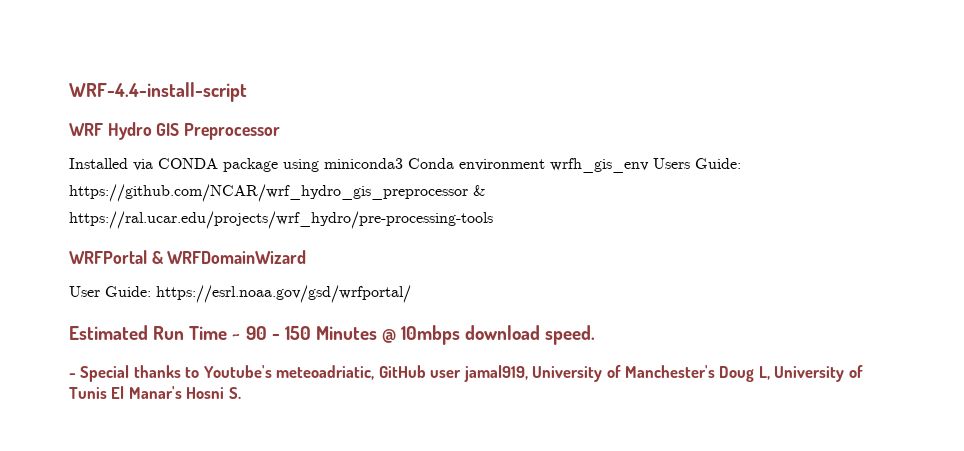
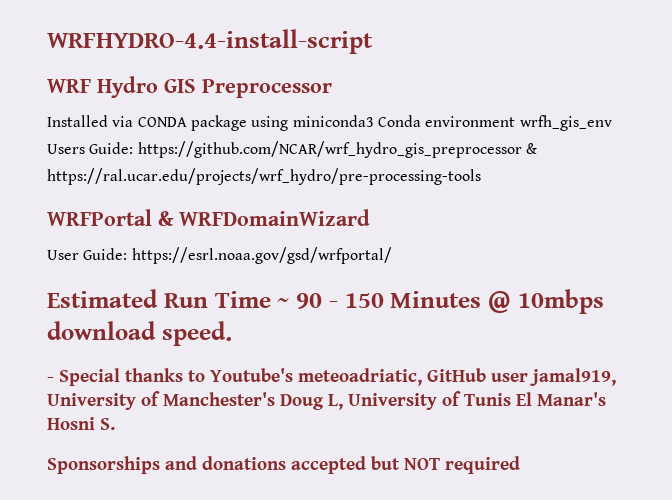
[69,82,247,102] WRF-4.4-install-script -> [47,29,373,54] WRFHYDRO-4.4-install-script
(241, 393) none -> [47,456,520,474] // Sponsorships and donations accepted but NOT required

